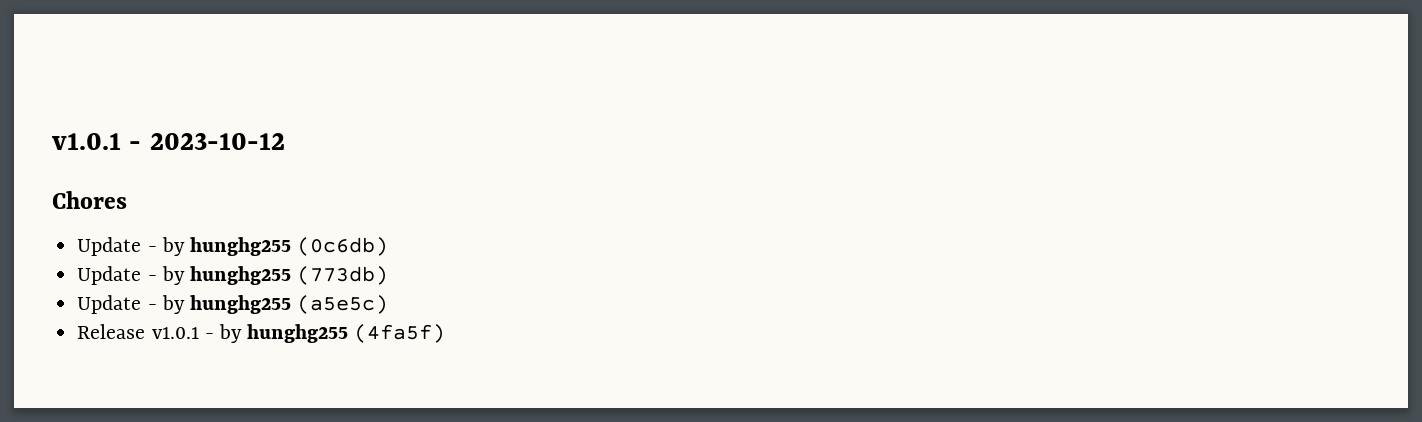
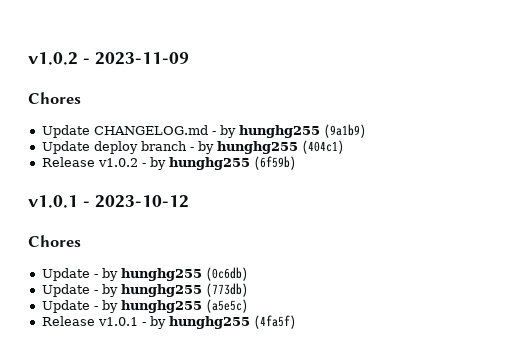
(52, 141) none -> [28,52,190,65] [28,92,81,104] [41,124,366,138] [41,140,344,154] [41,156,296,170] v1.0.2 - 2023-11-09 // Chores // Update CHANGELOG.md - by hunghg255 (9a1b9) // Update deploy branch - by hunghg255 (404c1) // Release v1.0.2 - by hunghg255 (6f59b) //

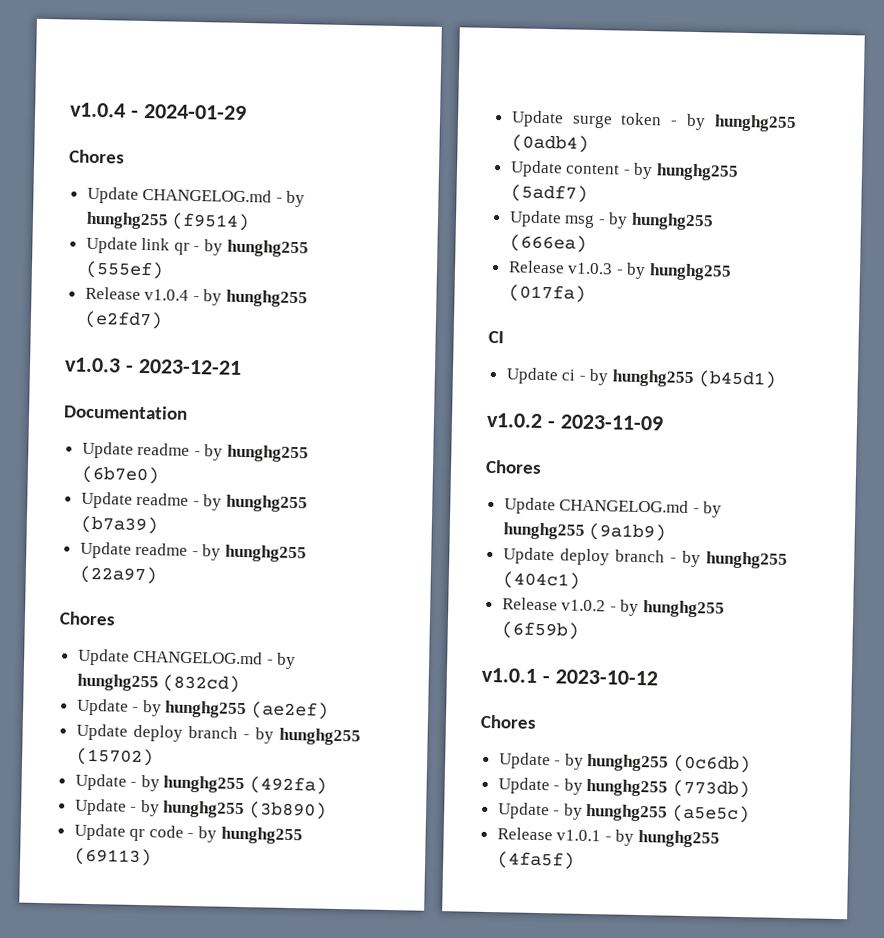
(28, 58) none -> [70,102,247,120] [69,149,125,164] [86,186,306,208] [85,211,251,232] [85,236,309,258] [84,260,164,280] [84,286,309,308] [83,310,163,330] [64,357,242,375] [63,404,188,420] [81,441,310,463] [80,465,159,485] [80,491,309,513] [79,515,158,535] [79,541,308,563] [78,565,157,585] [59,611,116,626] [76,648,297,670] [76,673,241,694] [75,698,330,720] [75,723,361,746] [74,747,154,767] [74,773,328,795] [73,798,328,820] [73,823,303,845] [72,847,152,867] [510,110,797,133] [510,134,589,153] [509,160,740,181] [509,184,588,203] [508,210,715,231] [508,234,587,253] [507,260,733,281] [507,284,586,303] [488,330,504,344] [505,367,777,389] v1.0.4 - 2024-01-29 // Chores // Update CHANGELOG.md - by hunghg255 (f9514) // Update link qr - by hunghg255 (555ef) // Release v1.0.4 - by hunghg255 (e2fd7) // v1.0.3 - 2023-12-21 // Documentation // Update readme - by hunghg255 (6b7e0) // Update readme - by hunghg255 (b7a39) // Update readme - by hunghg255 (22a97) // Chores // Update CHANGELOG.md - by hunghg255 (832cd) // Update - by hunghg255 (ae2ef) // Update deploy branch - by hunghg255 (15702) // Update - by hunghg255 (492fa) // Update - by hunghg255 (3b890) // Update qr code - by hunghg255 (69113) // Update surge token - by hunghg255 (0adb4) // Update content - by hunghg255 (5adf7) // Update msg - by hunghg255 (666ea) // Release v1.0.3 - by hunghg255 (017fa) // CI // Update ci - by hunghg255 (b45d1) //

